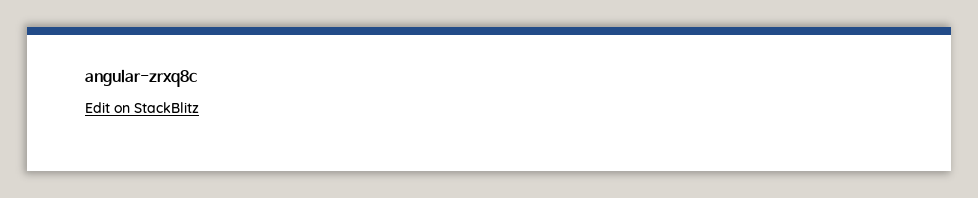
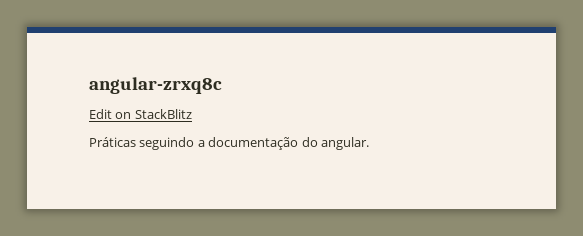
(199, 107) none -> [89,137,369,150] // Práticas seguindo a documentação do angular.

